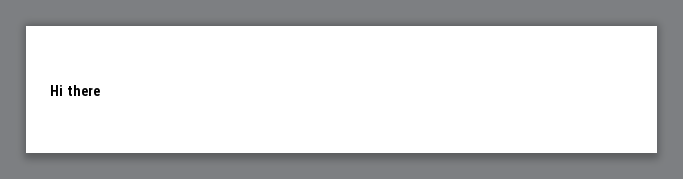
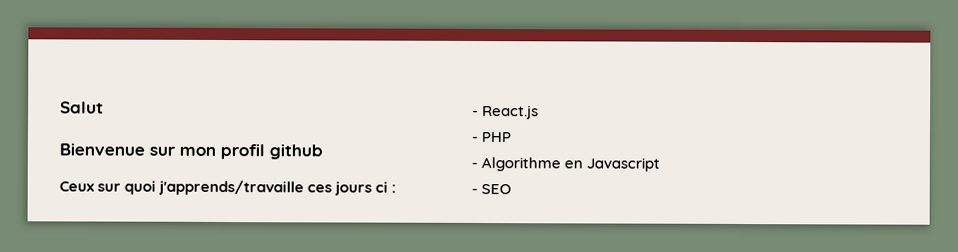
[50,85,100,96] Hi there -> [60,101,104,114] [59,143,323,160] [59,179,397,196] [472,105,540,120] [471,132,512,143] [471,157,661,172] [471,184,512,195] Salut // Bienvenue sur mon profil github // Ceux sur quoi j'apprends/travaille ces jours ci : // - React.js // - PHP // - Algorithme en Javascript // - SEO

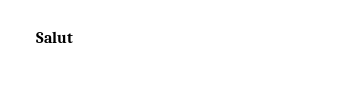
[59,143,323,160] [59,179,397,196] [472,105,540,120] [471,132,512,143] [471,157,661,172] [471,184,512,195] // Bienvenue sur mon profil github // Ceux sur quoi j'apprends/travaille ces jours ci : // - React.js // - PHP // - Algorithme en Javascript // - SEO -> (73, 37) none

